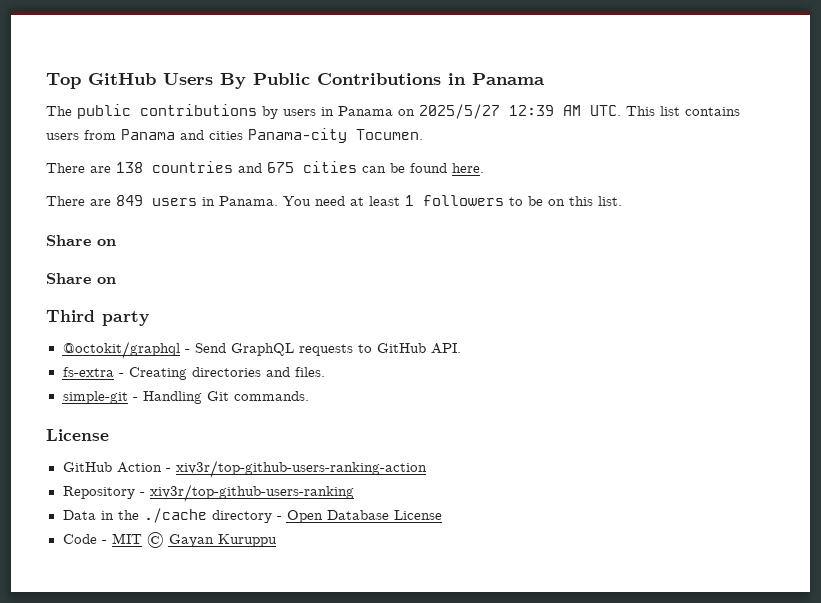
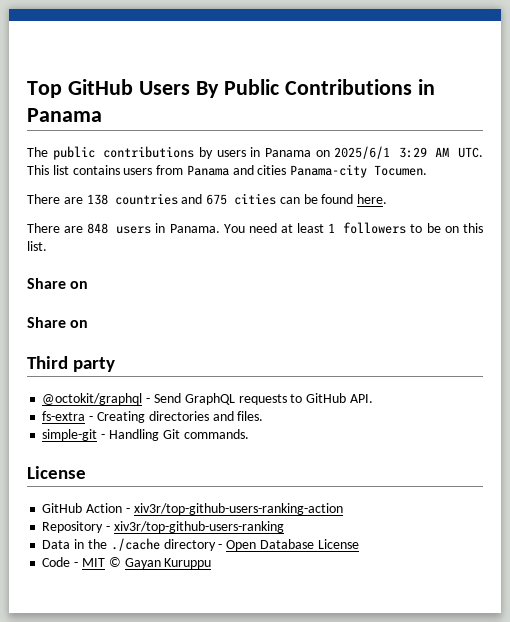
[419,104,554,119] 2025/5/27 12:39 -> [334,146,427,159] 2025/6/1 3:29
[116,195,143,206] 849 -> [87,223,109,234] 848

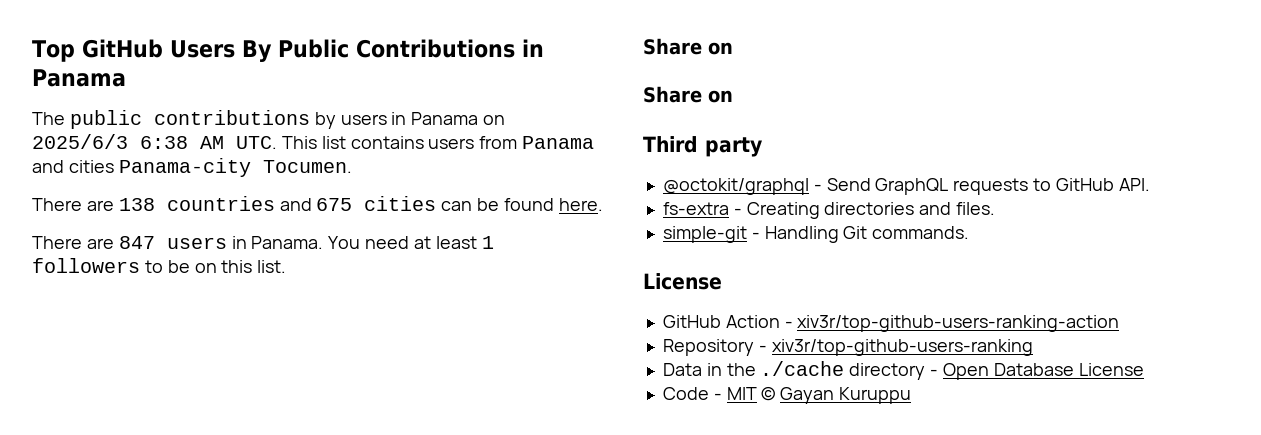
[334,146,427,159] 2025/6/1 3:29 -> [32,134,188,149] 2025/6/3 6:38
[87,223,109,234] 848 -> [118,236,155,249] 847

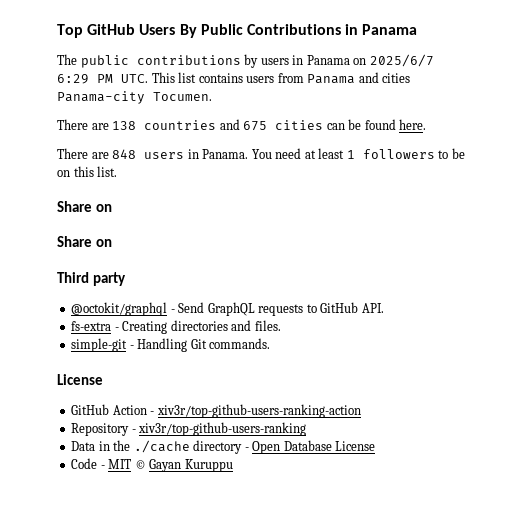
[32,134,224,149] 2025/6/3 6:38 AM -> [369,54,434,67] [57,74,113,84] 2025/6/7 6:29 PM
[118,236,155,249] 847 -> [112,149,137,159] 848

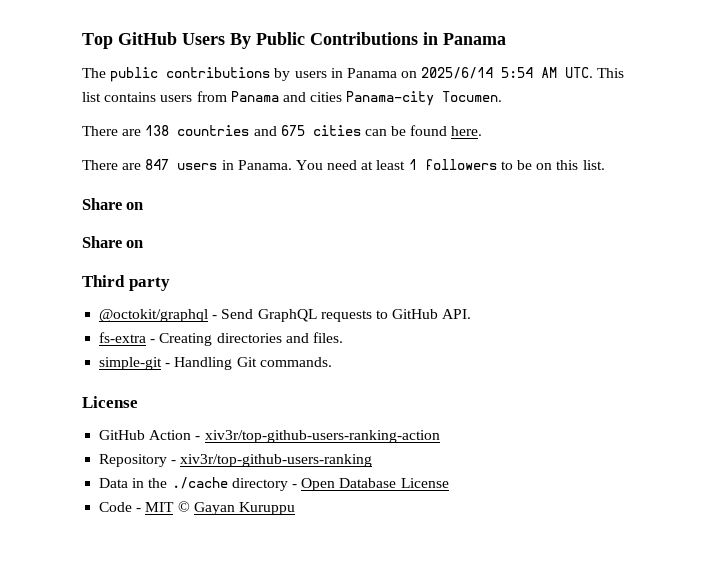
[369,54,434,67] [57,74,113,84] 2025/6/7 6:29 PM -> [421,67,558,79] 2025/6/14 5:54 AM
[112,149,137,159] 848 -> [145,159,170,170] 847

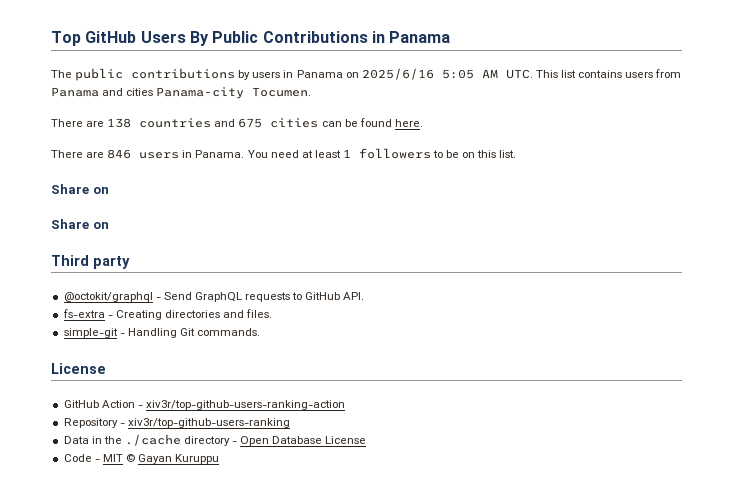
[421,67,534,79] 2025/6/14 5:54 -> [361,68,474,80] 2025/6/16 5:05
[145,159,170,170] 847 -> [107,149,132,159] 846

